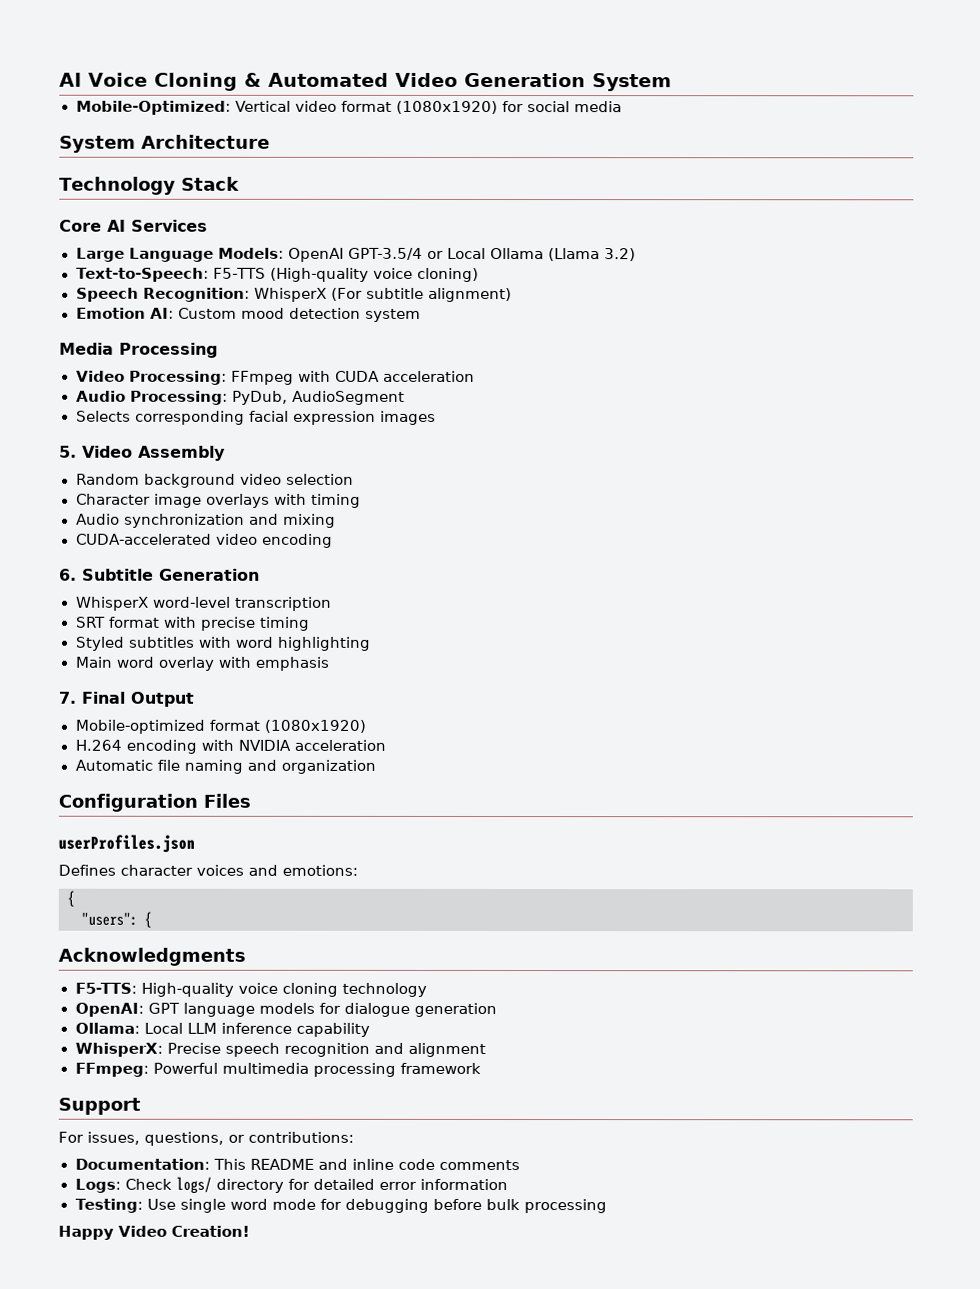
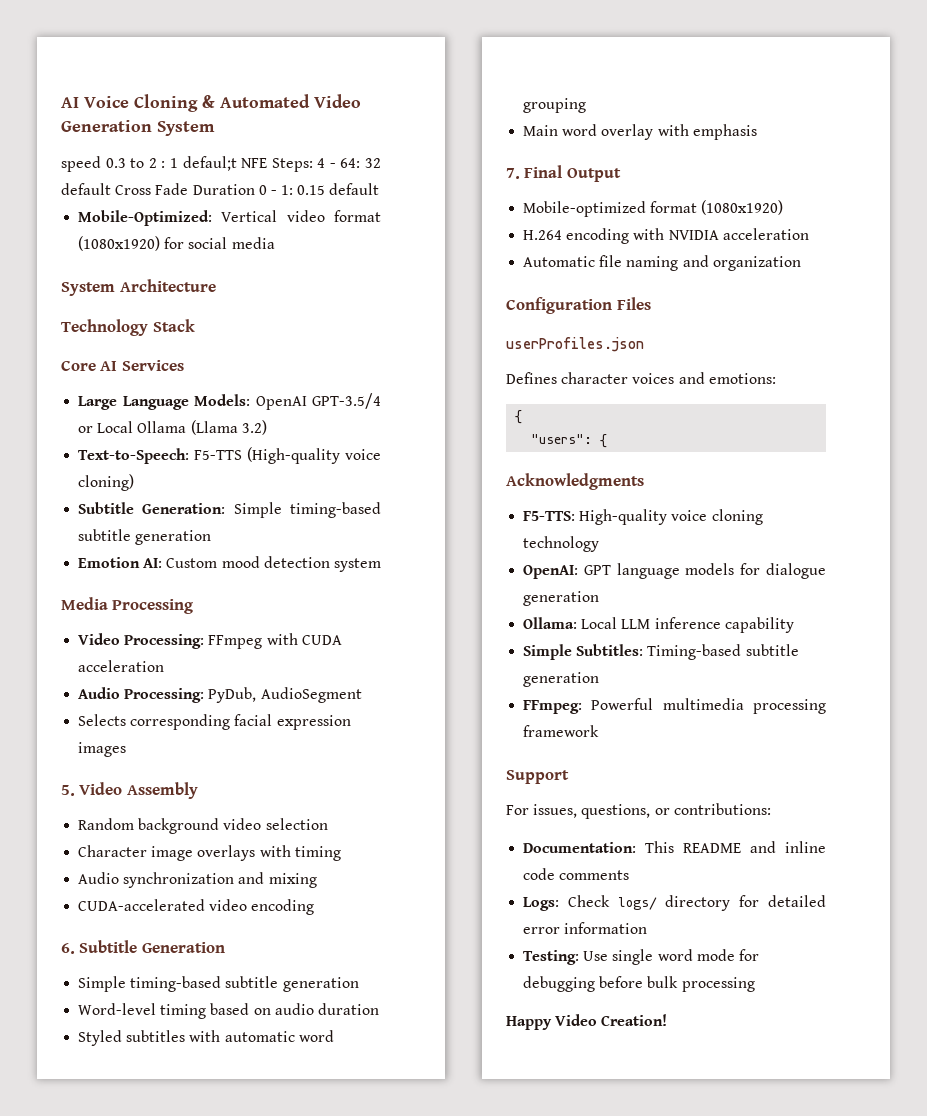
(672, 82) none -> [61,156,381,172] [61,183,380,195] // speed 0.3 to 2 : 1 defaul;t NFE Steps: 4 - 64: 32 default Cross Fade Duration 0 - 1: 0.15 default
[75,287,512,303] Speech Recognition: WhisperX (For subtitle alignment) -> [78,502,381,518] [78,529,212,545] Subtitle Generation: Simple timing-based subtitle generation
[75,596,332,611] [75,616,311,631] WhisperX word-level transcription // SRT format with precise timing -> [78,976,359,992] [78,1003,379,1019] Simple timing-based subtitle generation // Word-level timing based on audio duration
[234,636,371,651] word highlighting -> [224,1030,334,1042] [523,98,587,113] automatic word grouping
[74,1042,486,1057] WhisperX: Precise speech recognition and alignment -> [523,644,799,660] [523,672,600,687] Simple Subtitles: Timing-based subtitle generation

